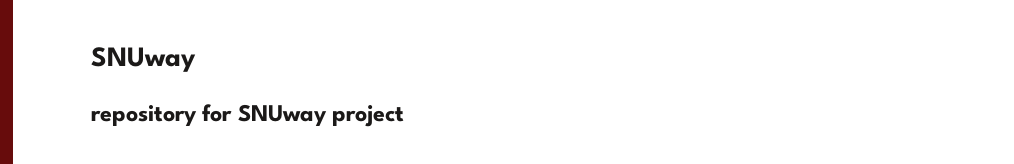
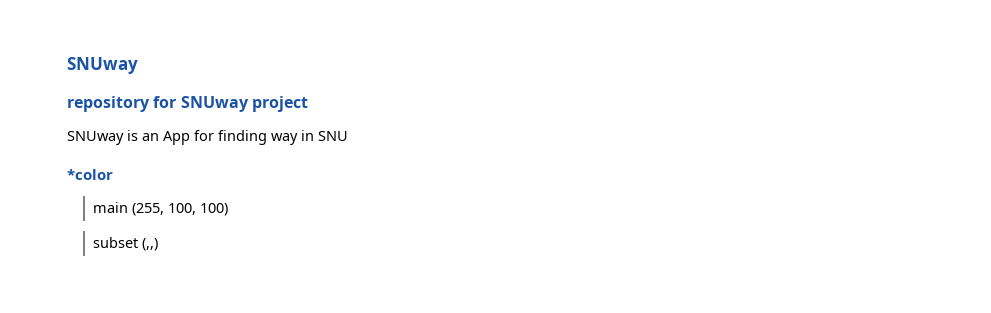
(405, 116) none -> [67,130,348,145] [67,169,113,180] [93,202,229,216] [93,237,159,251] // SNUway is an App for finding way in SNU // *color // main (255, 100, 100) // subset (,,)

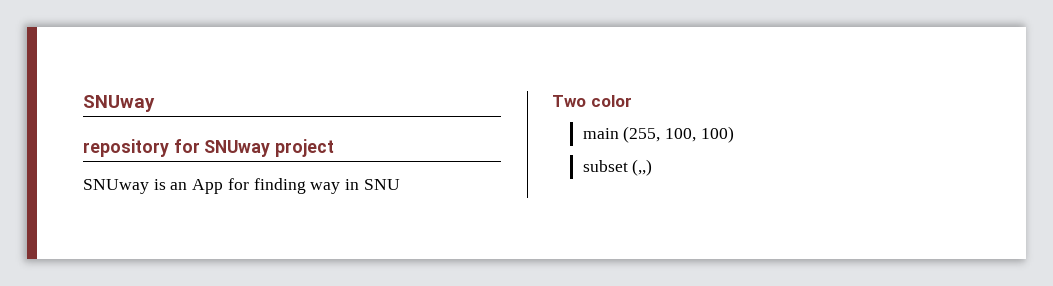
[67,169,113,180] *color -> [552,95,632,107] Two color

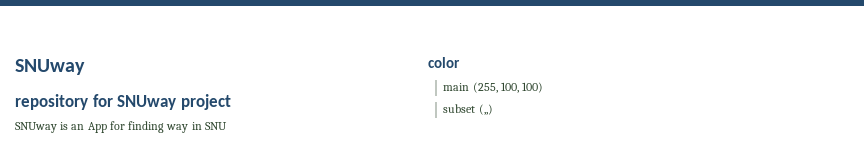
[552,95,586,107] Two -> (227, 126) none

